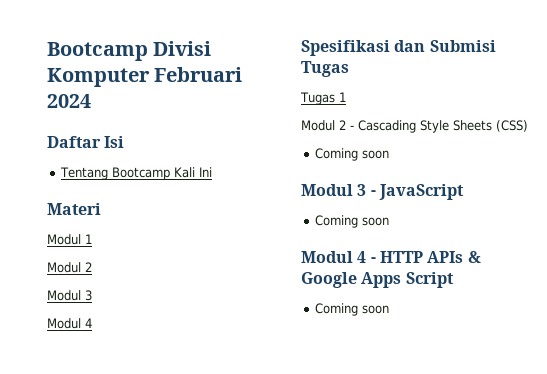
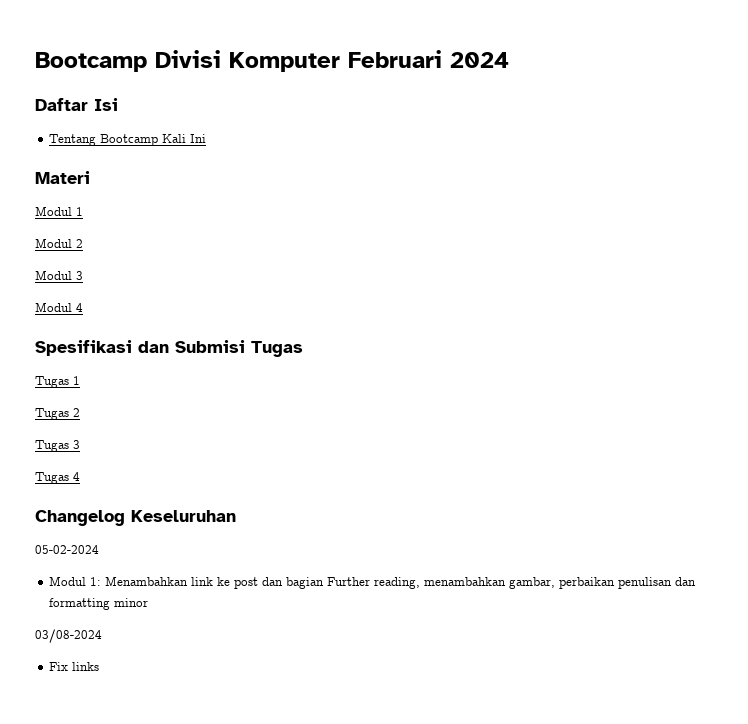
[301,120,528,133] [314,148,389,161] [301,184,464,200] [314,215,389,228] [301,251,481,263] [301,272,454,288] [314,303,389,316] Modul 2 - Cascading Style Sheets (CSS) // Coming soon // Modul 3 - JavaScript // Coming soon // Modul 4 - HTTP APIs & Google Apps Script // Coming soon -> [35,408,80,420] [35,440,80,452] [35,472,80,484] [35,510,236,526] [35,545,99,554] [49,576,697,589] [49,598,149,610] [35,629,102,643] [49,662,100,671] Tugas 2 // Tugas 3 // Tugas 4 // Changelog Keseluruhan // 05-02-2024 // Modul 1: Menambahkan link ke post dan bagian Further reading, menambahkan gambar, perbaikan penulisan dan formatting minor // 03/08-2024 // Fix links

